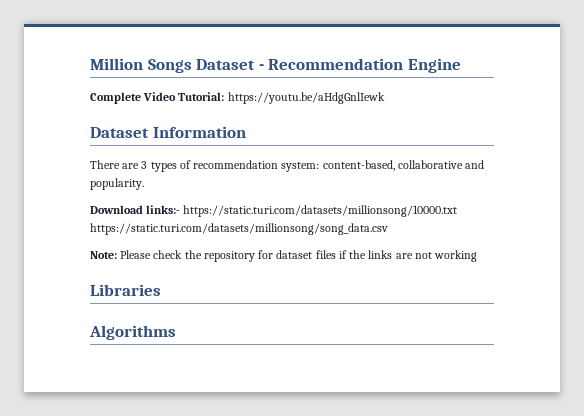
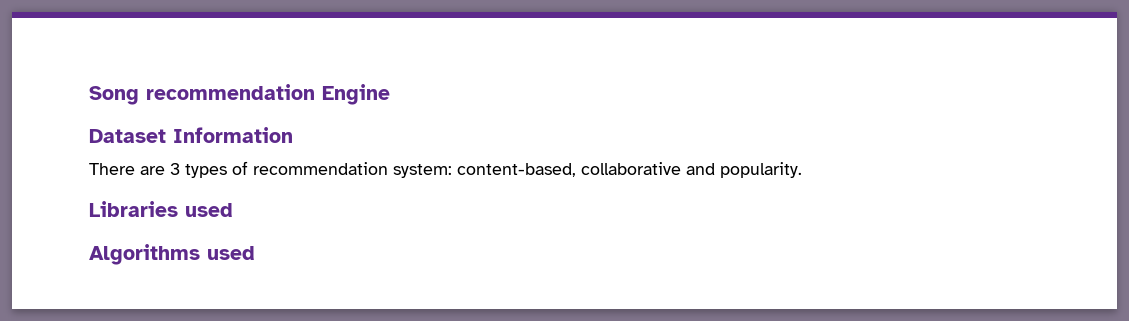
[90,58,461,73] [90,92,385,104] Million Songs Dataset - Recommendation Engine // Complete Video Tutorial: https://youtu.be/aHdgGnlIewk -> [89,84,390,105] Song recommendation Engine
[90,205,458,217] [90,223,388,235] [90,250,478,262] // Download links:- https://static.turi.com/datasets/millionsong/10000.txt https://static.turi.com/datasets/millionsong/song_data.csv // Note: Please check the repository for dataset files if the links are not working -> (802, 170) none
(161, 290) none -> [185,203,233,217] used
(176, 332) none -> [207,246,255,260] used

